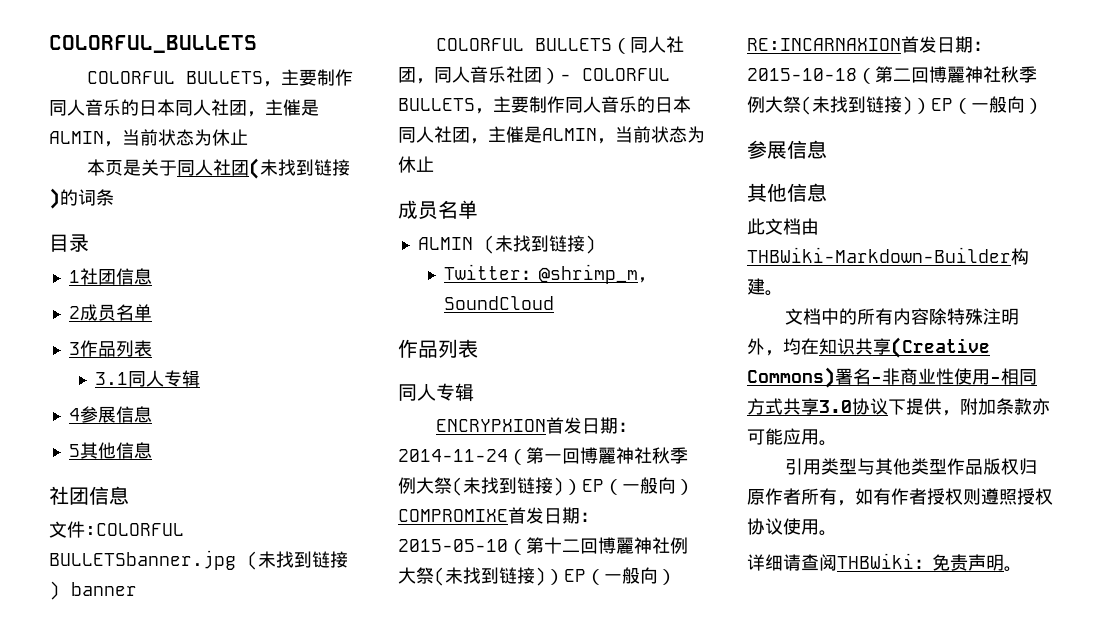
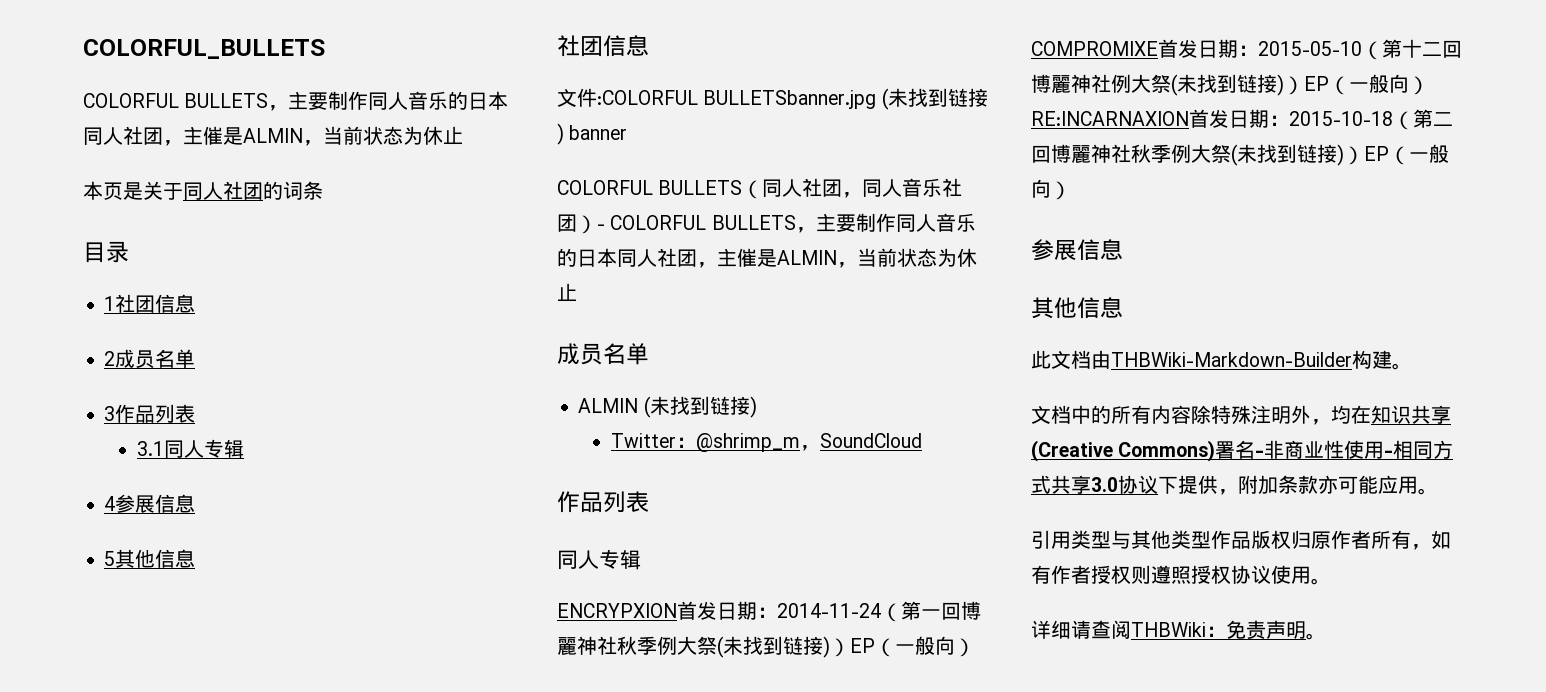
[249,158,351,179] [49,188,60,209] (未找到链接) -> (263, 191) none

